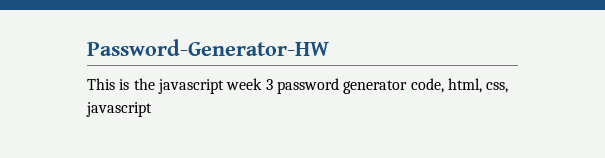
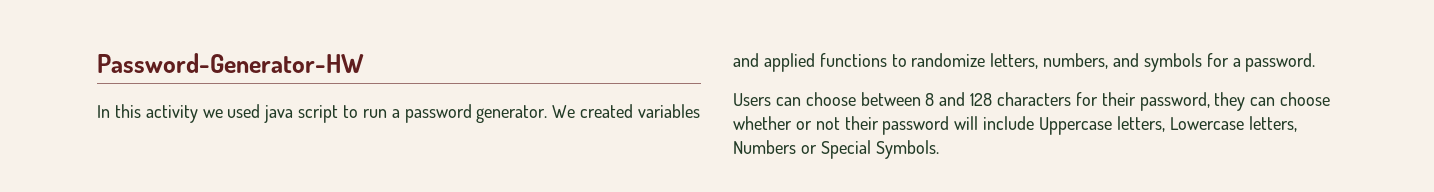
[87,78,509,94] [86,102,152,117] This is the javascript week 3 password generator code, html, css, javascript -> [97,104,701,123] [733,53,1316,72] [733,92,1331,111] [733,116,1297,135] [733,140,939,159] In this activity we used java script to run a password generator. We created variables and applied functions to randomize letters, numbers, and symbols for a password. // Users can choose between 8 and 128 characters for their password, they can choose whether or not their password will include Uppercase letters, Lowercase letters, Numbers or Special Symbols.

